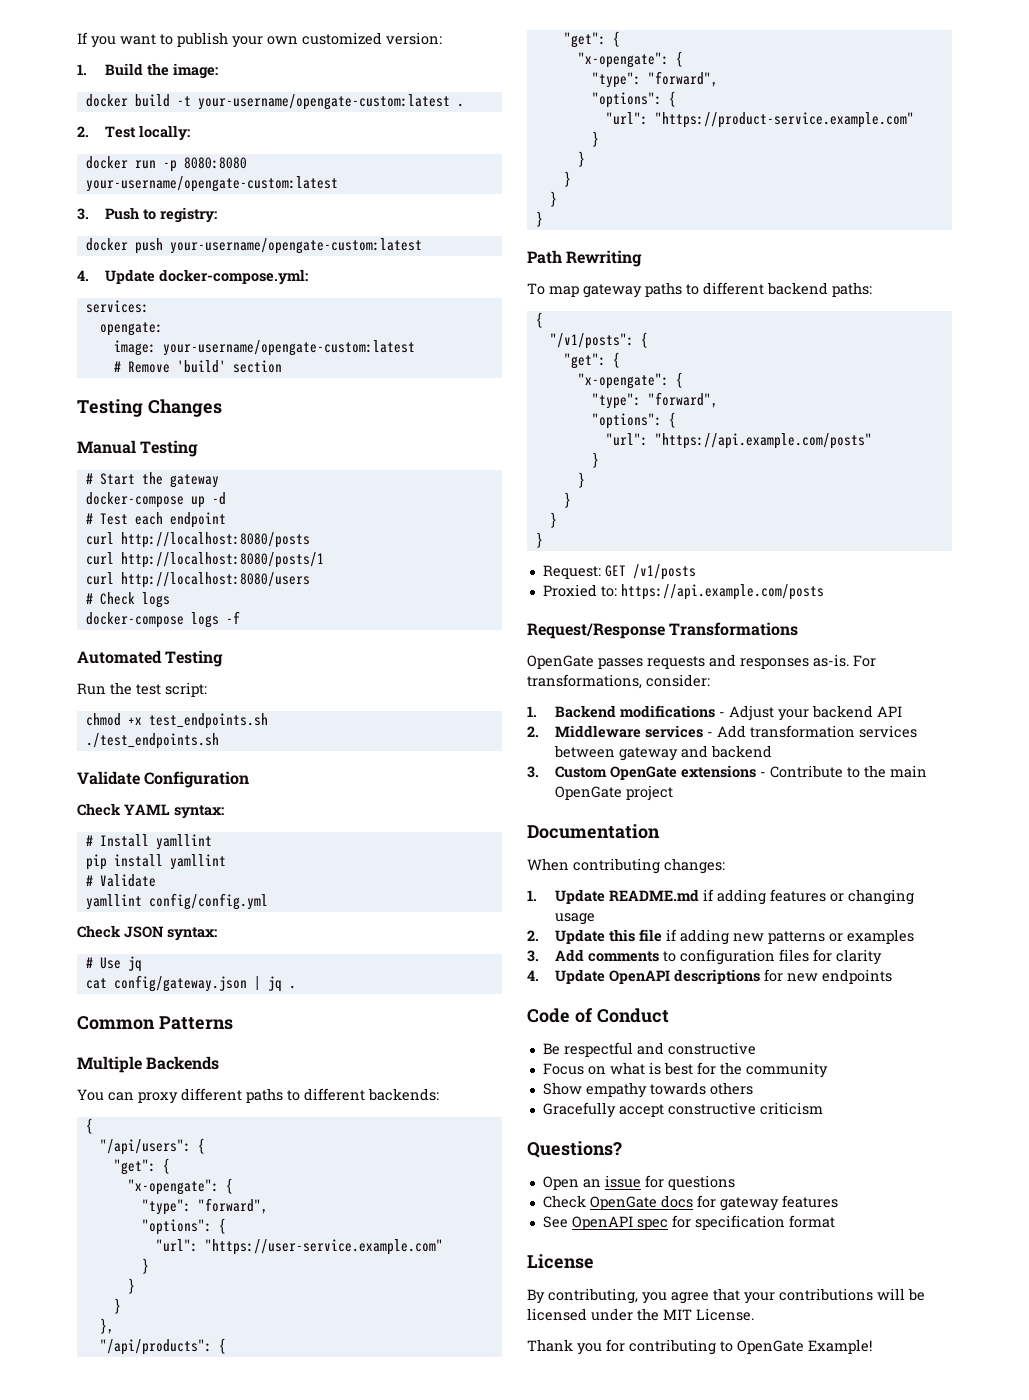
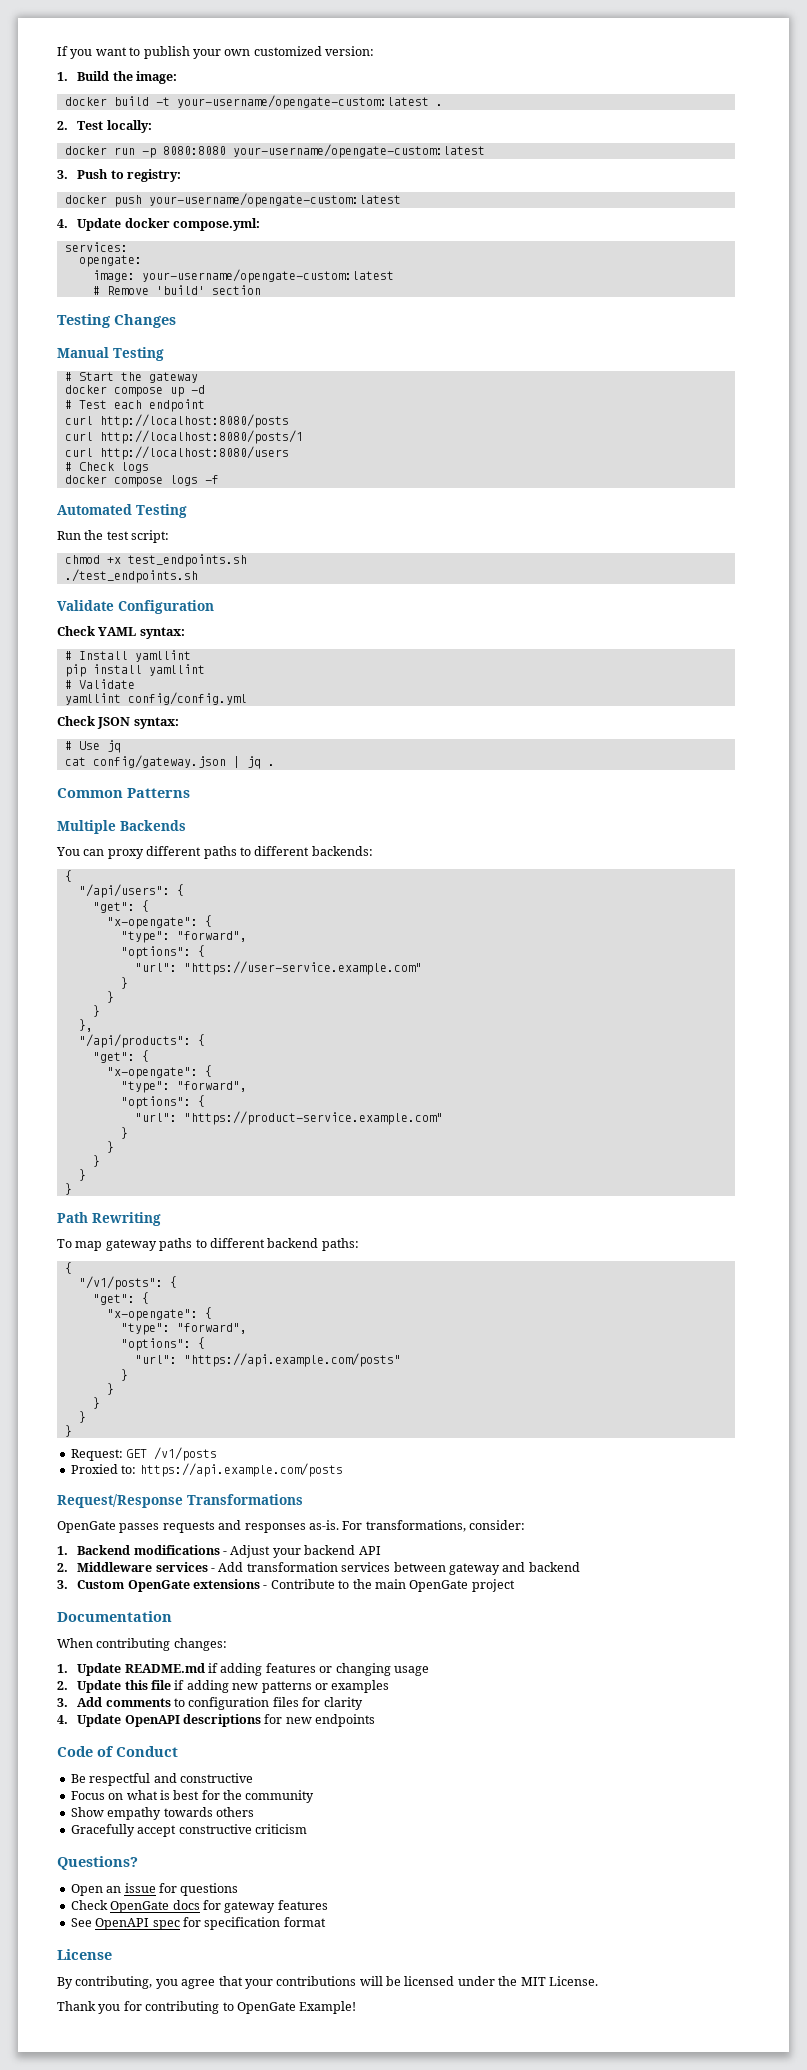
[158,269,308,285] docker-compose.yml: -> [124,218,260,231] docker compose.yml:
[85,492,184,508] docker-compose -> [64,385,163,397] docker compose
[85,612,184,628] docker-compose -> [64,475,163,487] docker compose

